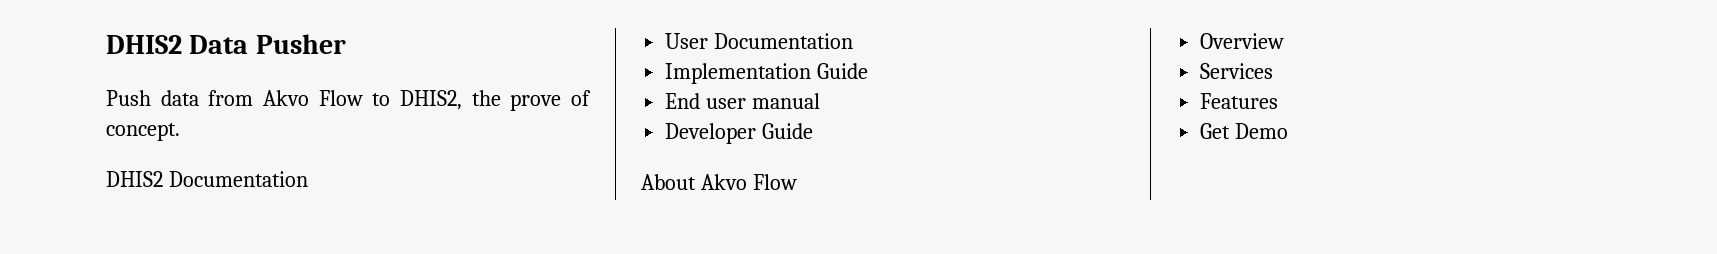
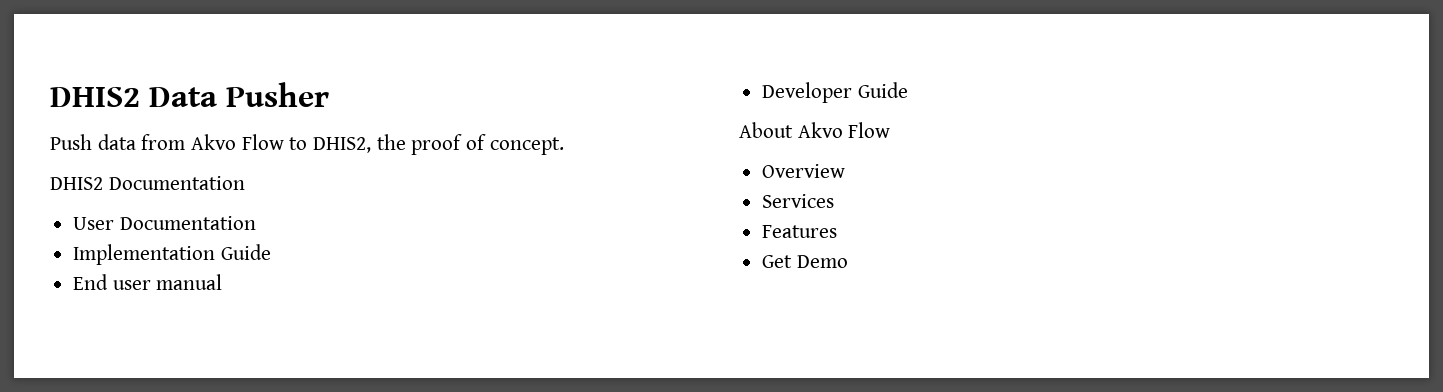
[510,94,562,111] prove -> [411,134,463,155] proof

